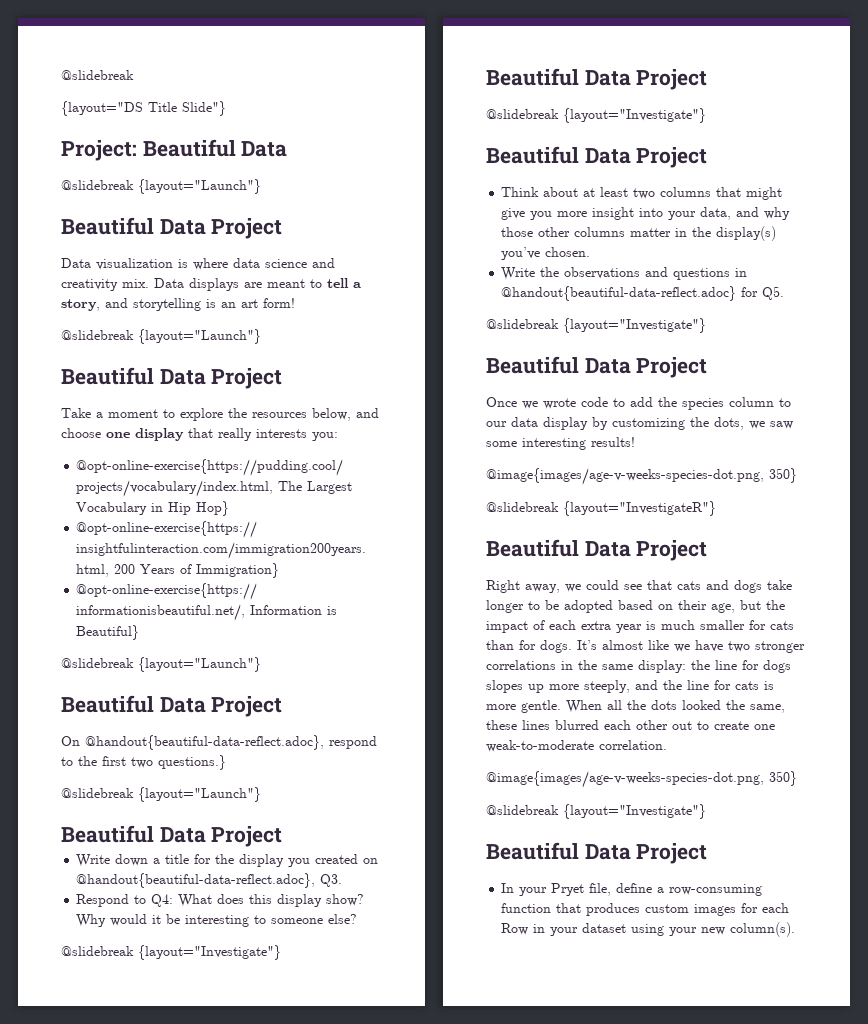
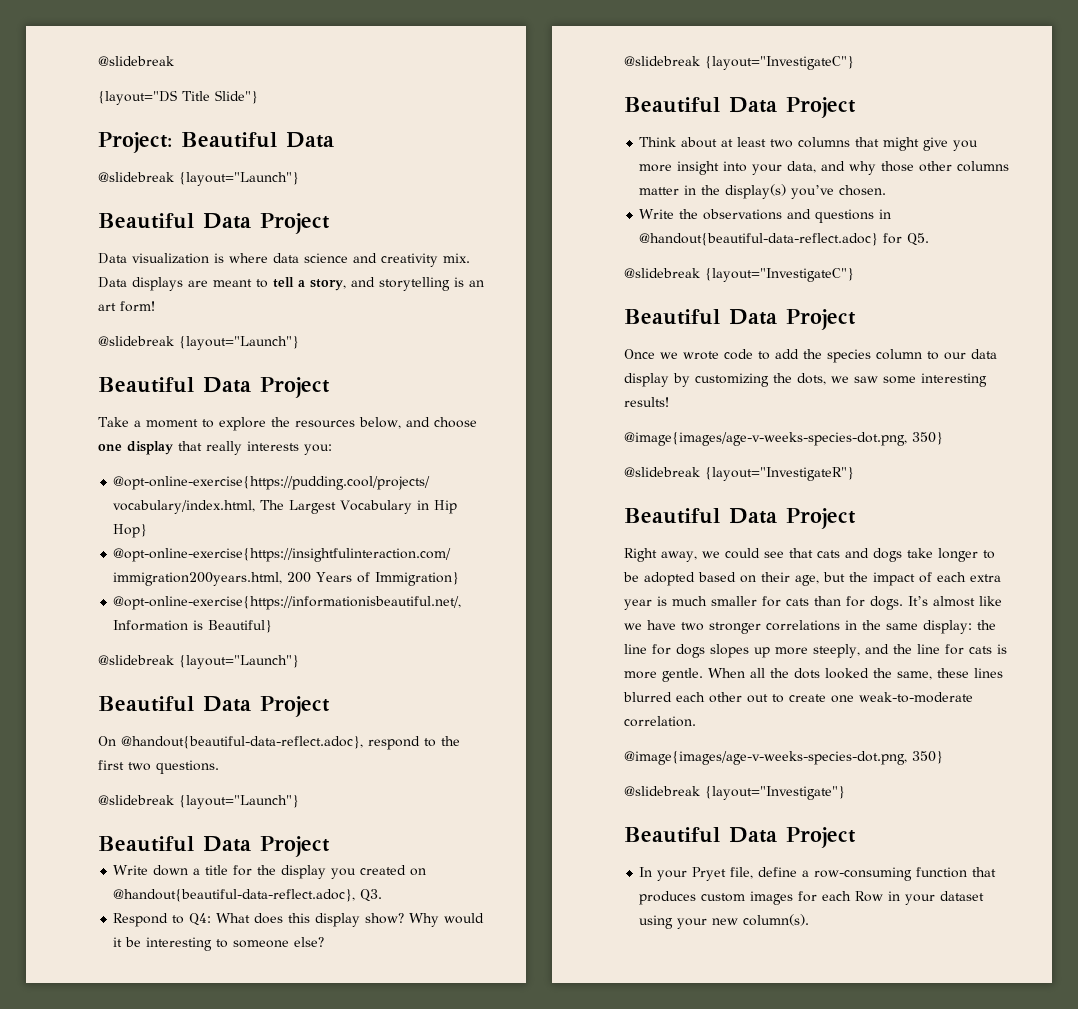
[158,755,226,770] questions.} -> [156,760,219,774] questions.
[138,945,281,960] [486,68,708,90] [486,108,706,123] {layout="Investigate"} // Beautiful Data Project // @slidebreak {layout="Investigate"} -> [705,56,854,70] {layout="InvestigateC"}
[563,318,706,333] {layout="Investigate"} -> [705,268,854,282] {layout="InvestigateC"}

